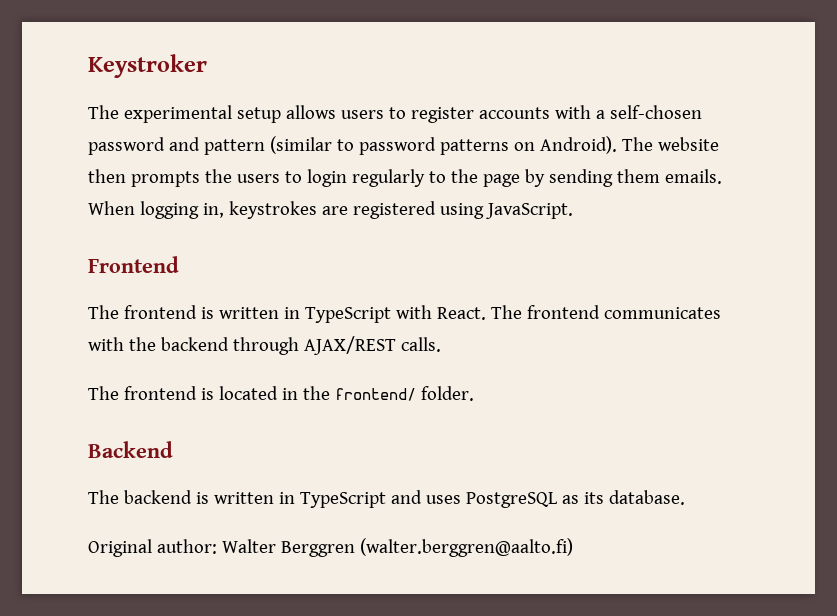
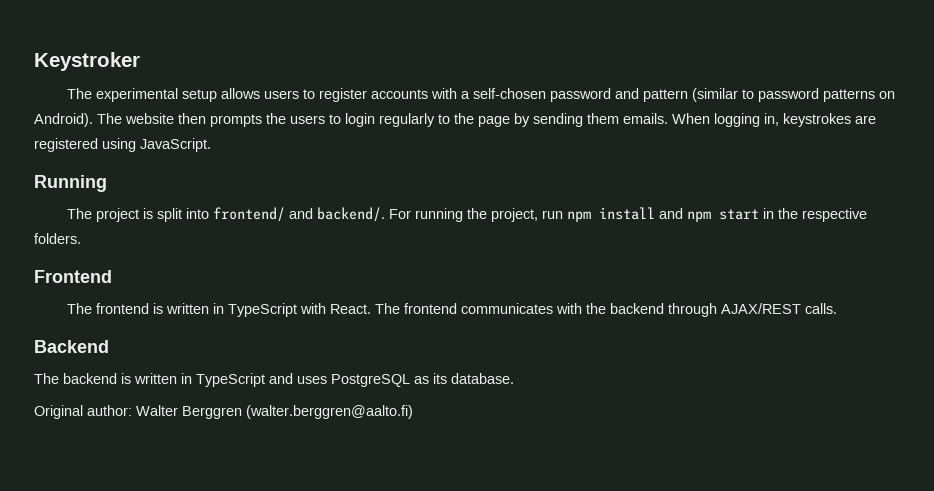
(573, 211) none -> [34,175,107,192] [67,207,868,222] [34,233,81,244] // Running // The project is split into frontend/ and backend/. For running the project, run npm install and npm start in the respective folders.
[88,386,474,401] // The frontend is located in the frontend/ folder. -> (838, 308) none

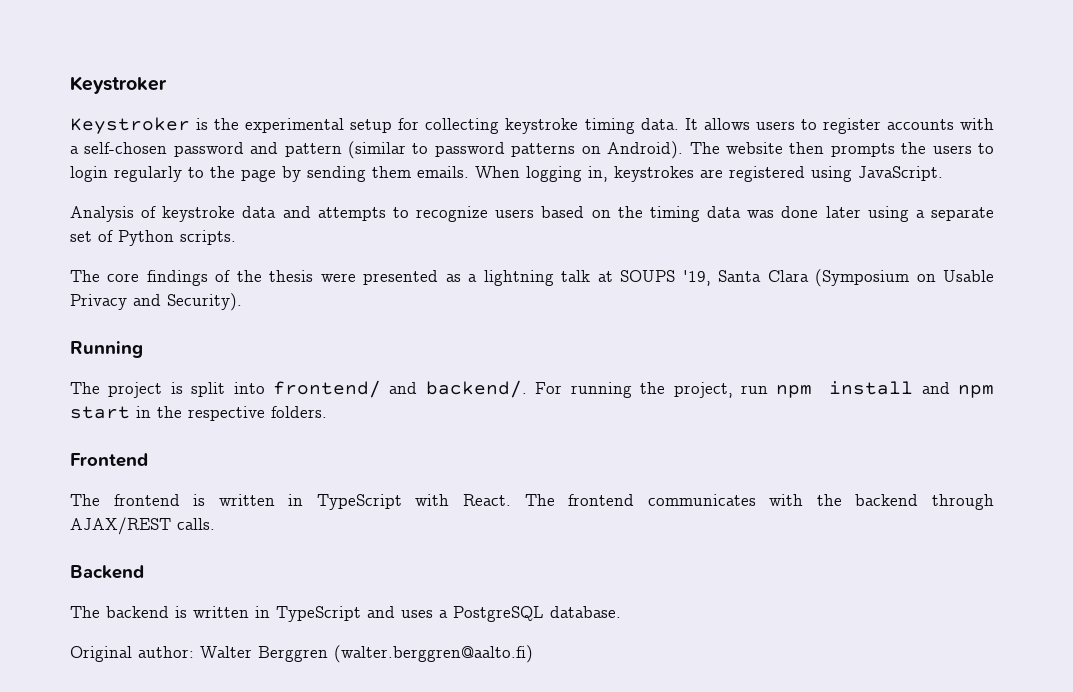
[67,88,218,102] The experimental setup -> [70,117,698,134] Keystroker is the experimental setup for collecting keystroke timing data. It
(211, 145) none -> [70,206,994,222] [70,230,236,246] [70,269,995,287] [70,293,242,311] // Analysis of keystroke data and attempts to recognize users based on the timing data was done later using a separate set of Python scripts. // The core findings of the thesis were presented as a lightning talk at SOUPS '19, Santa Clara (Symposium on Usable Privacy and Security).
[331,373,447,387] PostgreSQL as its -> [439,606,544,622] a PostgreSQL

